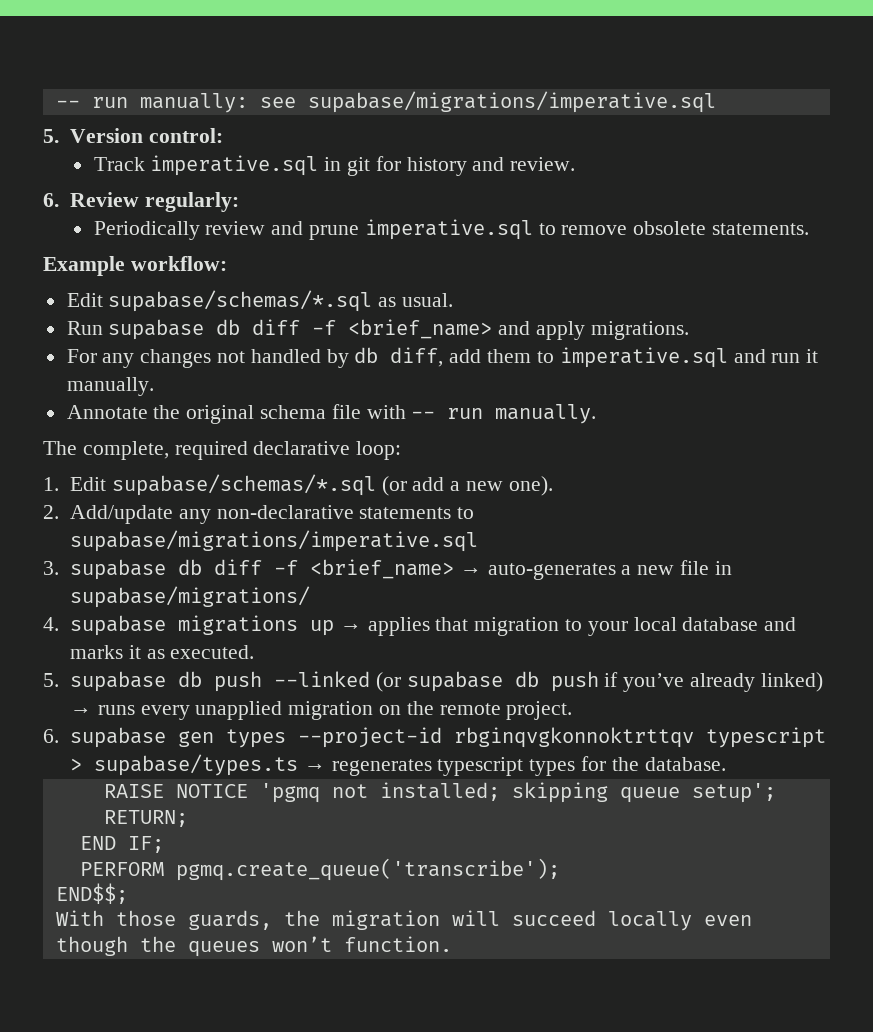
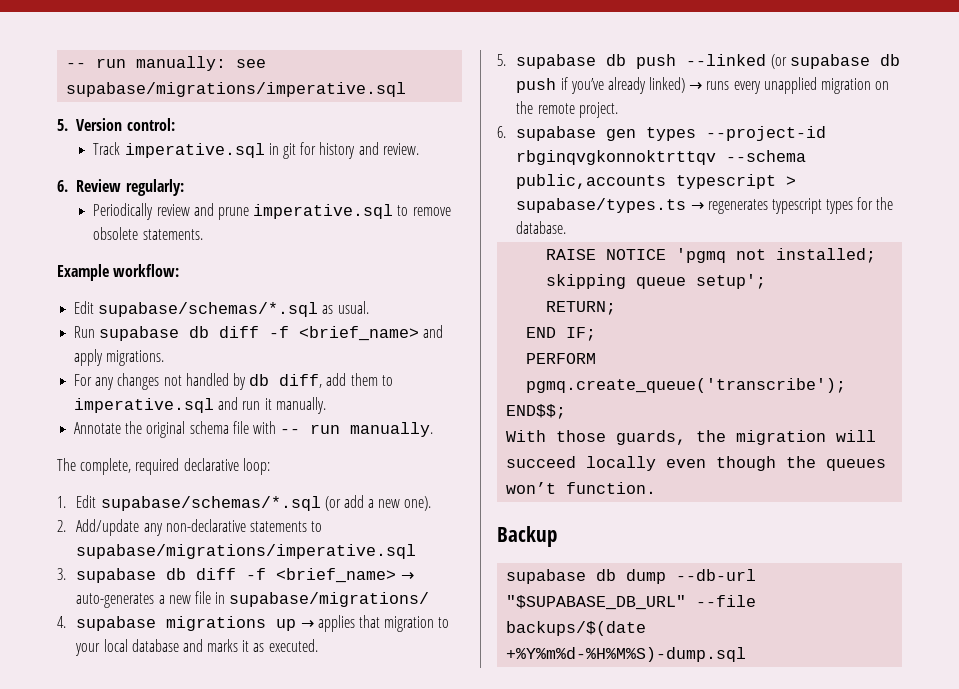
(694, 737) none -> [726,150,807,162] [516,174,667,189] --schema public,accounts
(452, 944) none -> [497,526,557,547] [506,569,757,584] [506,595,757,610] [506,621,647,636] [506,647,747,662] // Backup // supabase db dump --db-url "$SUPABASE_DB_URL" --file backups/$(date +%Y%m%d-%H%M%S)-dump.sql

